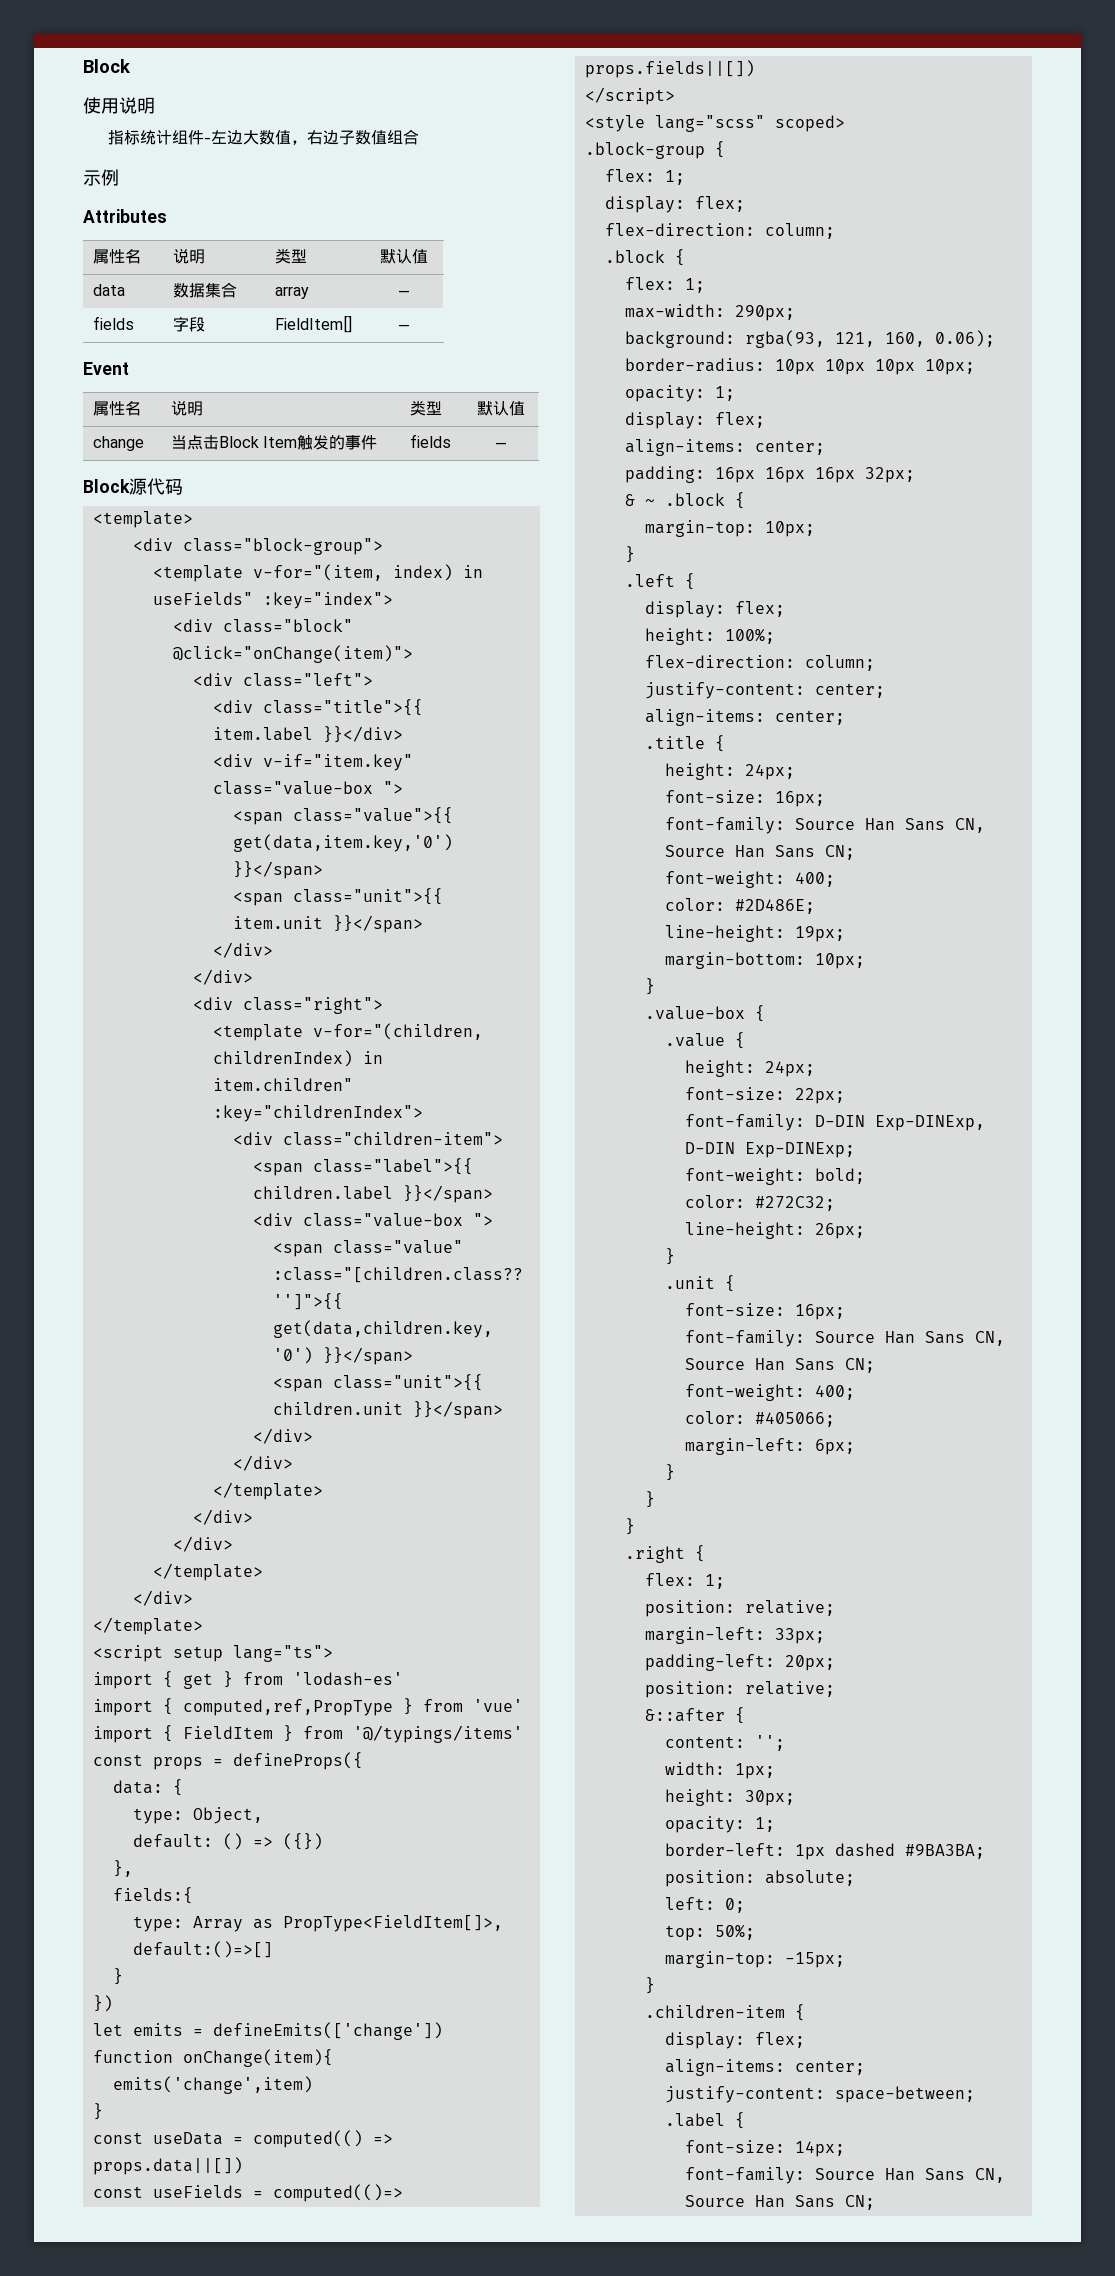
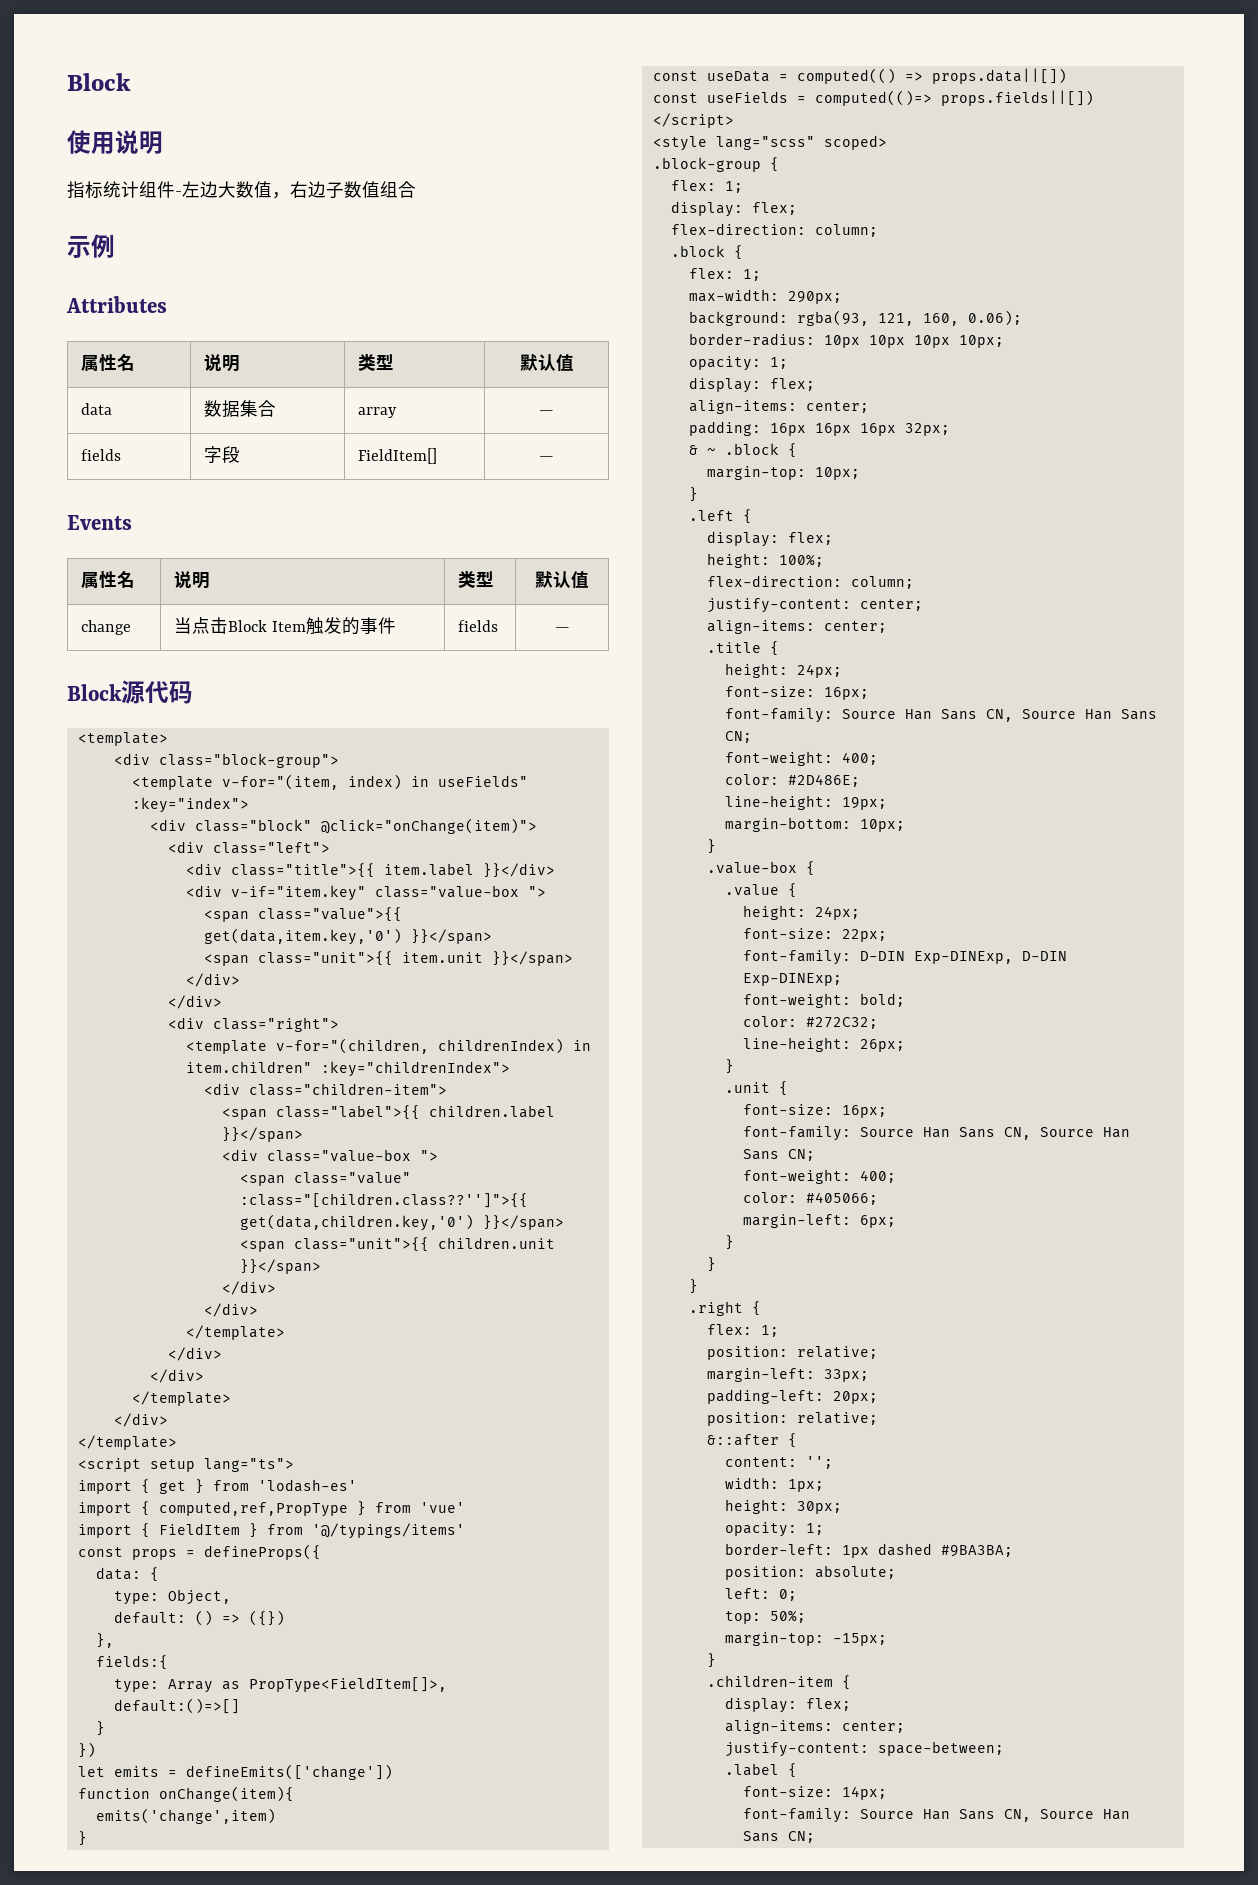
[83,362,129,375] Event -> [67,515,132,530] Events

